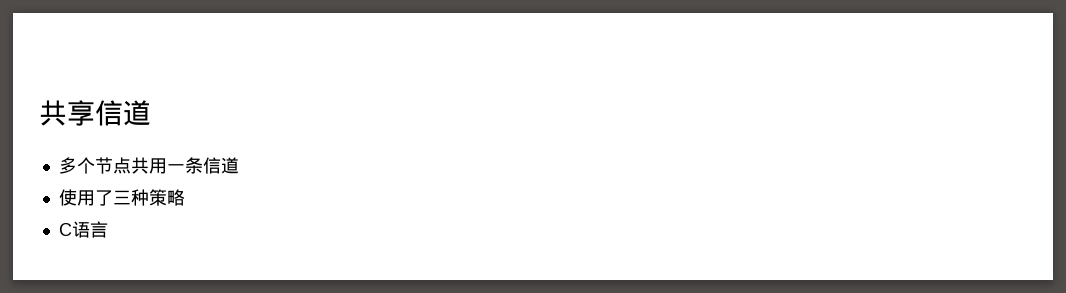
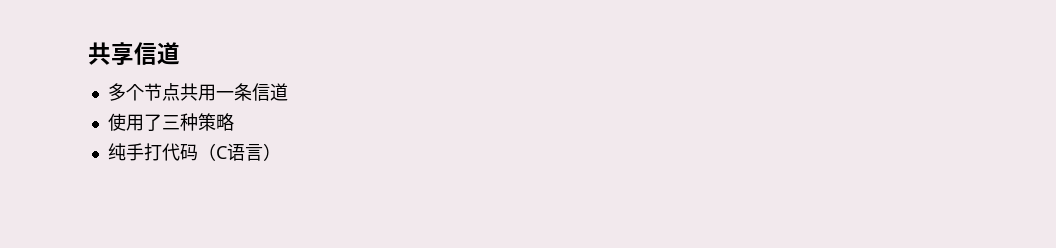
(185, 197) none -> [107,143,216,161] 纯手打代码（
(108, 229) none -> [262,143,281,161] ）

